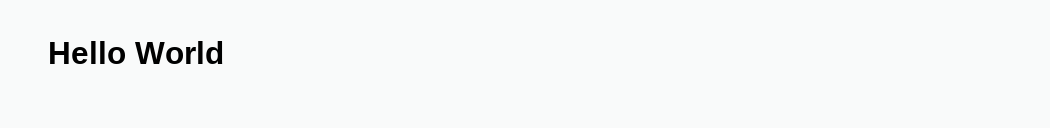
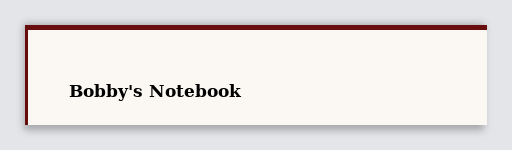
[48,41,224,64] Hello World -> [69,84,242,101] Bobby's Notebook

